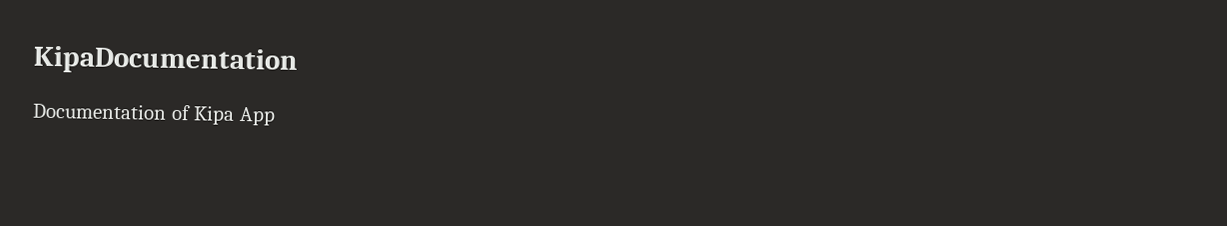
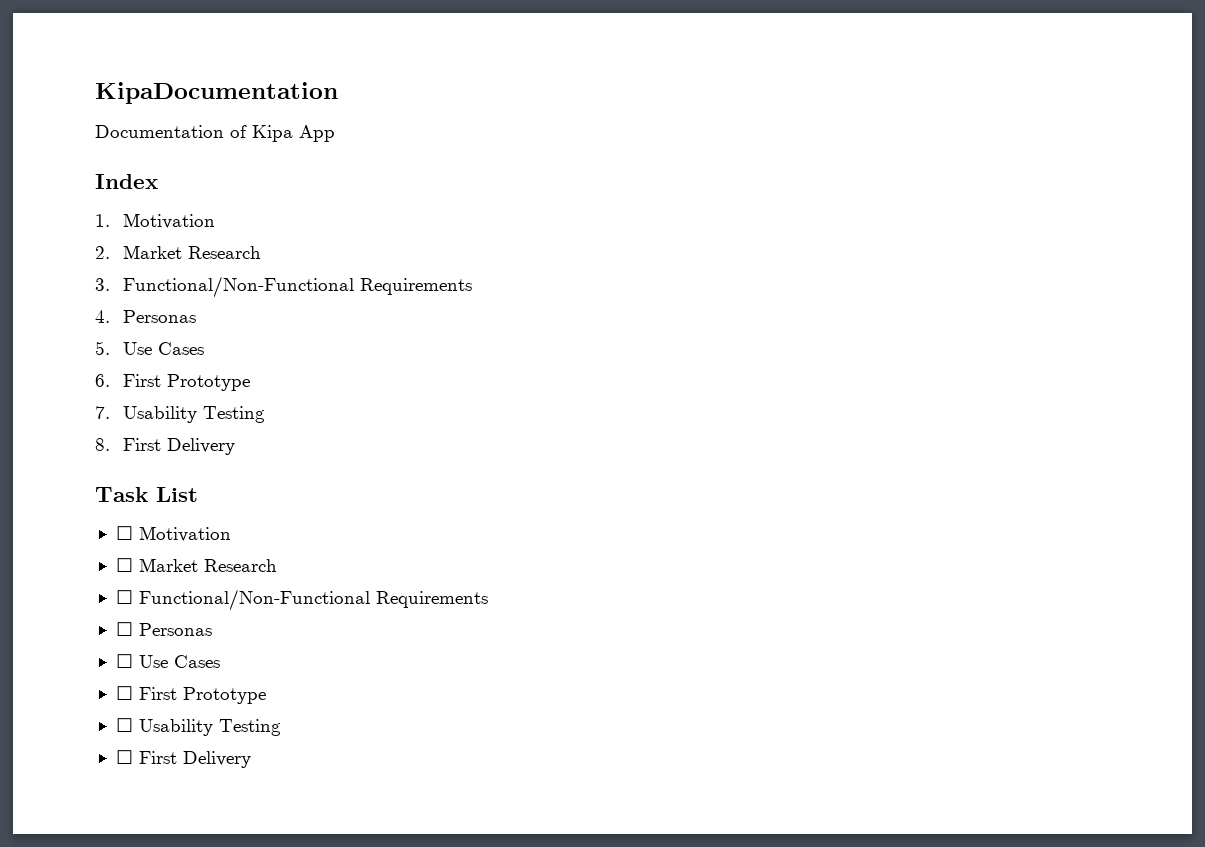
(276, 116) none -> [95,174,158,189] [95,213,216,229] [95,245,262,259] [95,276,473,298] [95,310,197,323] [95,341,205,355] [95,374,251,391] [95,406,266,423] [95,438,236,455] [95,487,198,502] [115,526,231,542] [115,558,277,572] [115,589,488,611] [115,622,212,636] [115,654,220,668] [115,686,266,704] [115,718,281,736] [115,750,251,768] // Index // 1. Motivation // 2. Market Research // 3. Functional/Non-Functional Requirements // 4. Personas // 5. Use Cases // 6. First Prototype // 7. Usability Testing // 8. First Delivery // Task List // ☐ Motivation // ☐ Market Research // ☐ Functional/Non-Functional Requirements // ☐ Personas // ☐ Use Cases // ☐ First Prototype // ☐ Usability Testing // ☐ First Delivery

